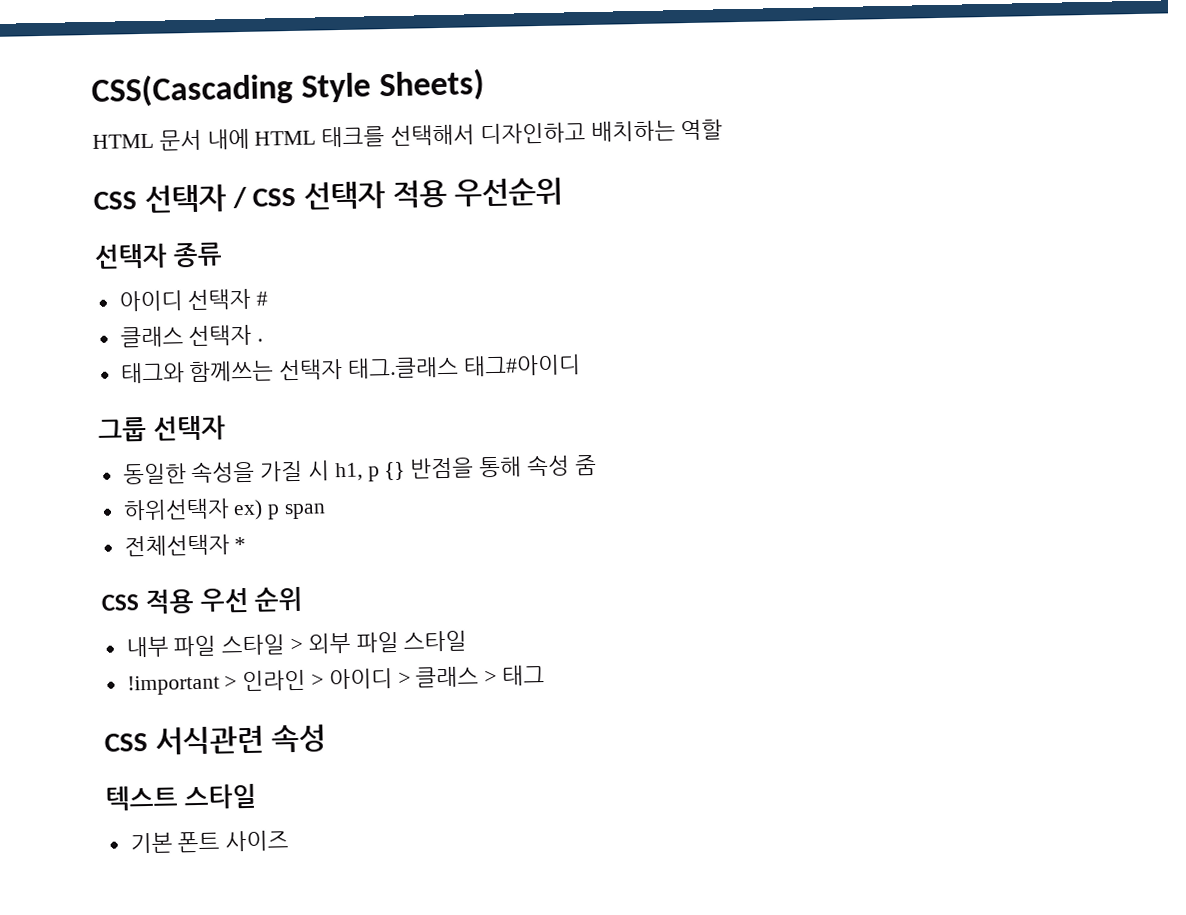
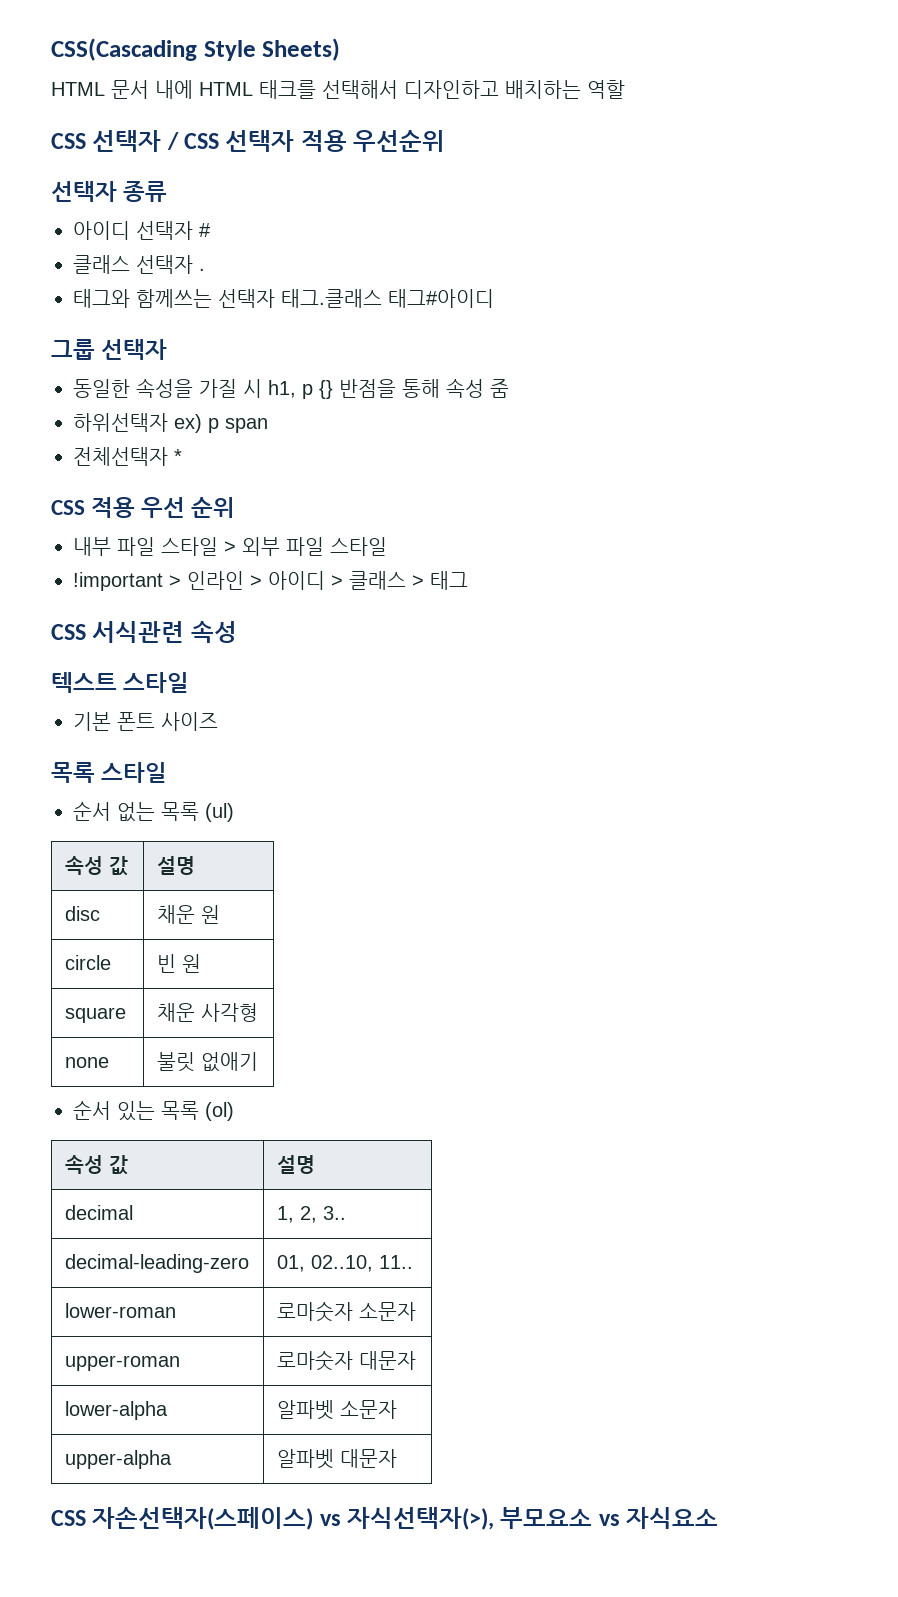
(290, 841) none -> [51,762,168,783] [73,801,234,822] [64,856,128,876] [156,856,195,875] [64,906,100,921] [156,905,220,924] [64,955,111,970] [156,954,201,973] [64,1007,126,1023] [156,1003,258,1022] [64,1057,109,1068] [156,1052,258,1072] [73,1100,234,1121] [64,1155,128,1175] [276,1155,315,1174] [64,1205,133,1220] [276,1206,346,1223] [64,1254,249,1273] [276,1255,413,1272] [64,1303,176,1318] [276,1301,416,1322] [64,1355,180,1371] [276,1350,416,1371] [64,1401,168,1420] [276,1400,397,1420] [64,1450,172,1469] [276,1449,397,1469] [51,1507,719,1530] // 목록 스타일 // 순서 없는 목록 (ul) // 속성 값 | 설명 // disc | 채운 원 // circle | 빈 원 // square | 채운 사각형 // none | 불릿 없애기 // 순서 있는 목록 (ol) // 속성 값 | 설명 // decimal | 1, 2, 3.. // decimal-leading-zero | 01, 02..10, 11.. // lower-roman | 로마숫자 소문자 // upper-roman | 로마숫자 대문자 // lower-alpha | 알파벳 소문자 // upper-alpha | 알파벳 대문자 // CSS 자손선택자(스페이스) vs 자식선택자(>), 부모요소 vs 자식요소

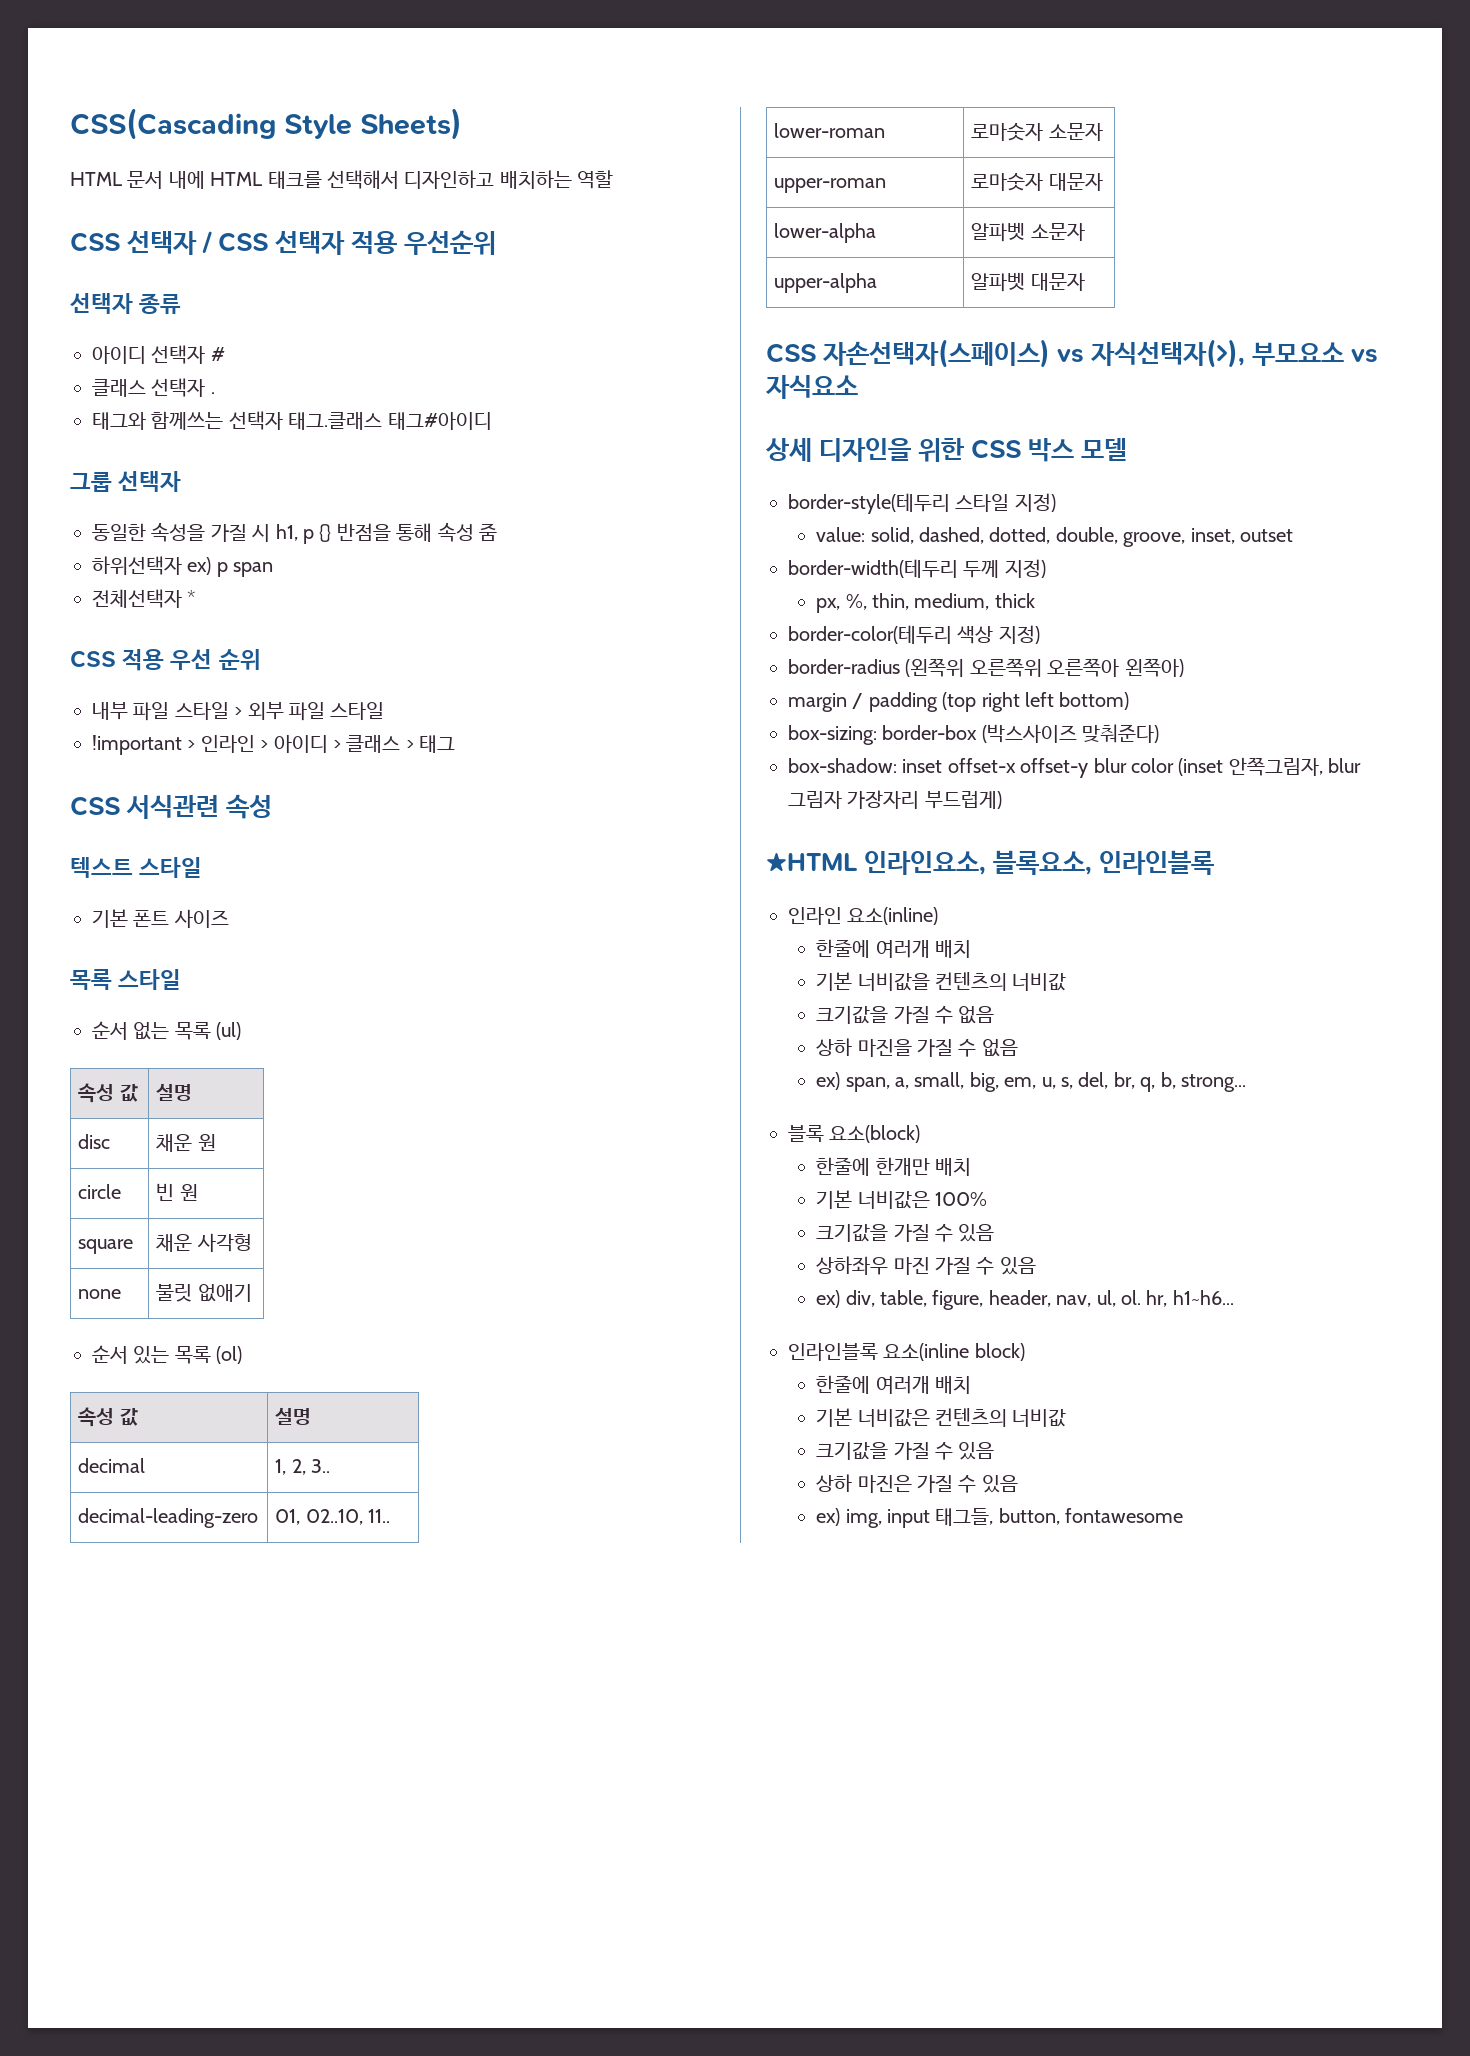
(719, 1518) none -> [765,438,1128,462] [788,493,1056,514] [816,527,1293,547] [788,559,1046,578] [816,593,1035,613] [788,625,1040,644] [788,658,1184,677] [788,692,1130,712] [788,724,1160,745] [788,757,1362,778] [788,790,1002,809] [766,850,1215,875] [788,907,939,925] [816,939,971,958] [816,972,1067,991] [816,1006,995,1024] [816,1038,1018,1057] [816,1072,1246,1092] [788,1125,921,1143] [816,1157,971,1176] [816,1190,987,1209] [816,1224,995,1242] [816,1256,1036,1275] [816,1290,1234,1310] [788,1343,1025,1361] [816,1375,971,1394] [816,1408,1067,1427] [816,1442,995,1460] [816,1474,1018,1493] [816,1508,1184,1528] // 상세 디자인을 위한 CSS 박스 모델 // border-style(테두리 스타일 지정) // value: solid, dashed, dotted, double, groove, inset, outset // border-width(테두리 두께 지정) // px, %, thin, medium, thick // border-color(테두리 색상 지정) // border-radius (왼쪽위 오른쪽위 오른쪽아 왼쪽아) // margin / padding (top right left bottom) // box-sizing: border-box (박스사이즈 맞춰준다) // box-shadow: inset offset-x offset-y blur color (inset 안쪽그림자, blur 그림자 가장자리 부드럽게) // ★HTML 인라인요소, 블록요소, 인라인블록 // 인라인 요소(inline) // 한줄에 여러개 배치 // 기본 너비값을 컨텐츠의 너비값 // 크기값을 가질 수 없음 // 상하 마진을 가질 수 없음 // ex) span, a, small, big, em, u, s, del, br, q, b, strong... // 블록 요소(block) // 한줄에 한개만 배치 // 기본 너비값은 100% // 크기값을 가질 수 있음 // 상하좌우 마진 가질 수 있음 // ex) div, table, figure, header, nav, ul, ol. hr, h1~h6... // 인라인블록 요소(inline block) // 한줄에 여러개 배치 // 기본 너비값은 컨텐츠의 너비값 // 크기값을 가질 수 있음 // 상하 마진은 가질 수 있음 // ex) img, input 태그들, button, fontawesome

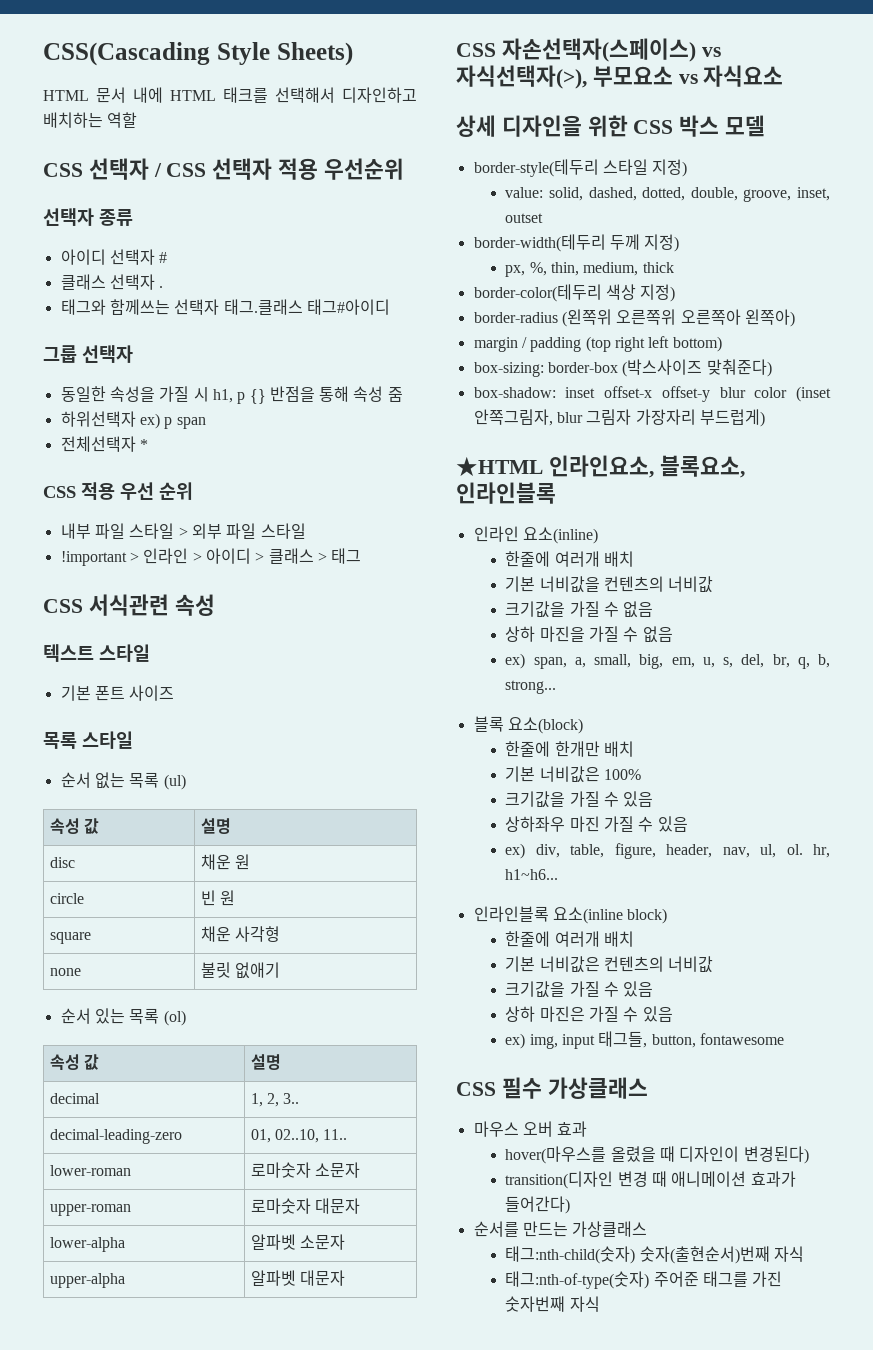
(1184, 1515) none -> [456,1077,648,1099] [473,1121,588,1137] [505,1146,809,1164] [505,1171,796,1189] [505,1196,571,1214] [473,1221,648,1237] [505,1246,804,1264] [505,1271,783,1289] [505,1296,600,1312] // CSS 필수 가상클래스 // 마우스 오버 효과 // hover(마우스를 올렸을 때 디자인이 변경된다) // transition(디자인 변경 때 애니메이션 효과가 들어간다) // 순서를 만드는 가상클래스 // 태그:nth-child(숫자) 숫자(출현순서)번째 자식 // 태그:nth-of-type(숫자) 주어준 태그를 가진 숫자번째 자식

